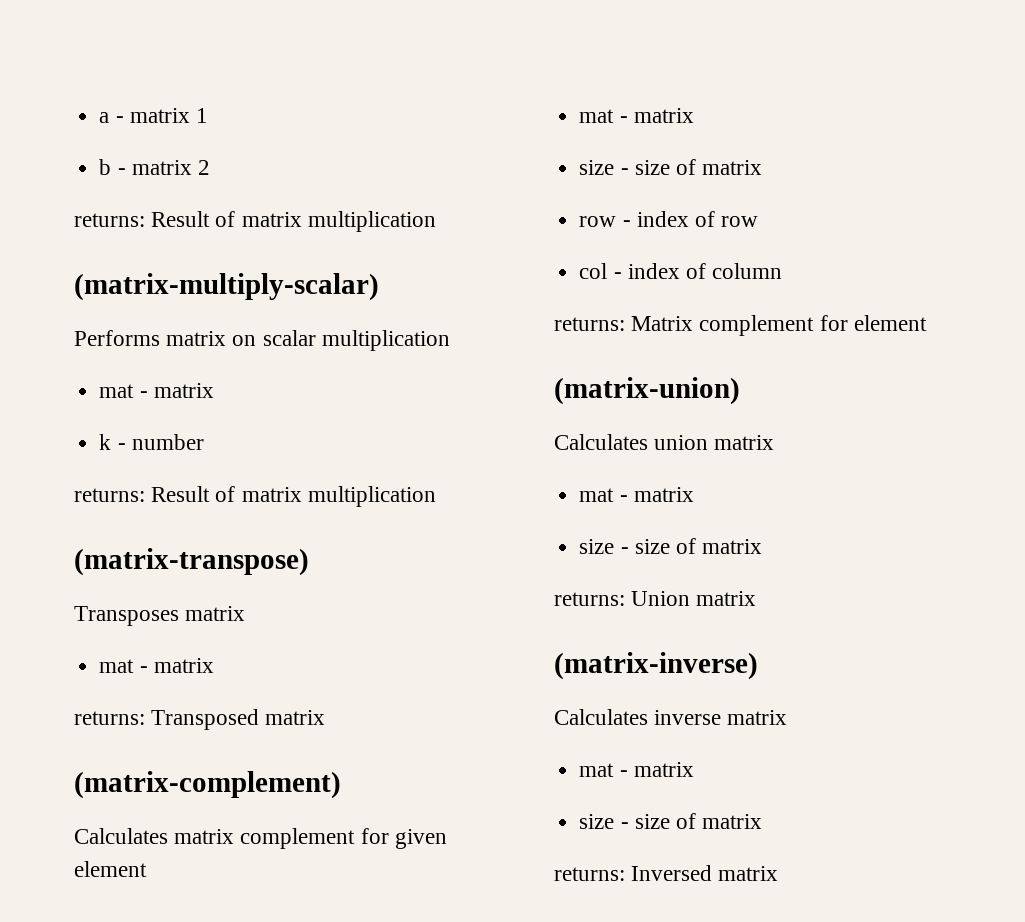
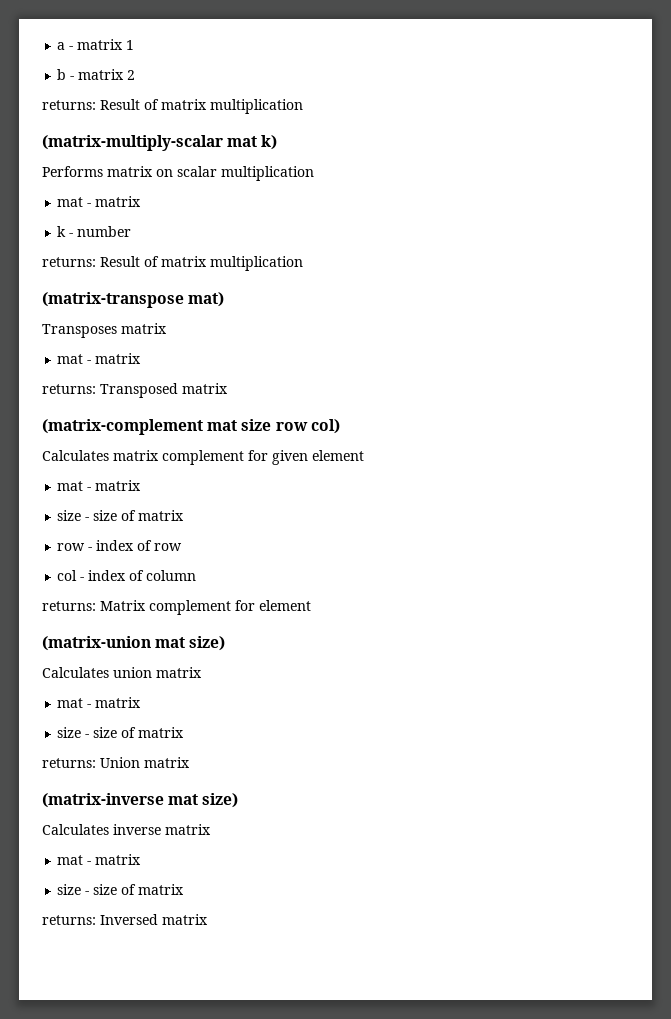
[74,273,379,301] (matrix-multiply-scalar) -> [42,135,278,151] (matrix-multiply-scalar mat k)
[74,548,309,576] (matrix-transpose) -> [42,292,225,308] (matrix-transpose mat)
[74,771,341,799] (matrix-complement) -> [42,419,340,435] (matrix-complement mat size row col)
[554,377,740,405] (matrix-union) -> [42,636,226,651] (matrix-union mat size)
[554,652,758,680] (matrix-inverse) -> [42,793,239,808] (matrix-inverse mat size)

